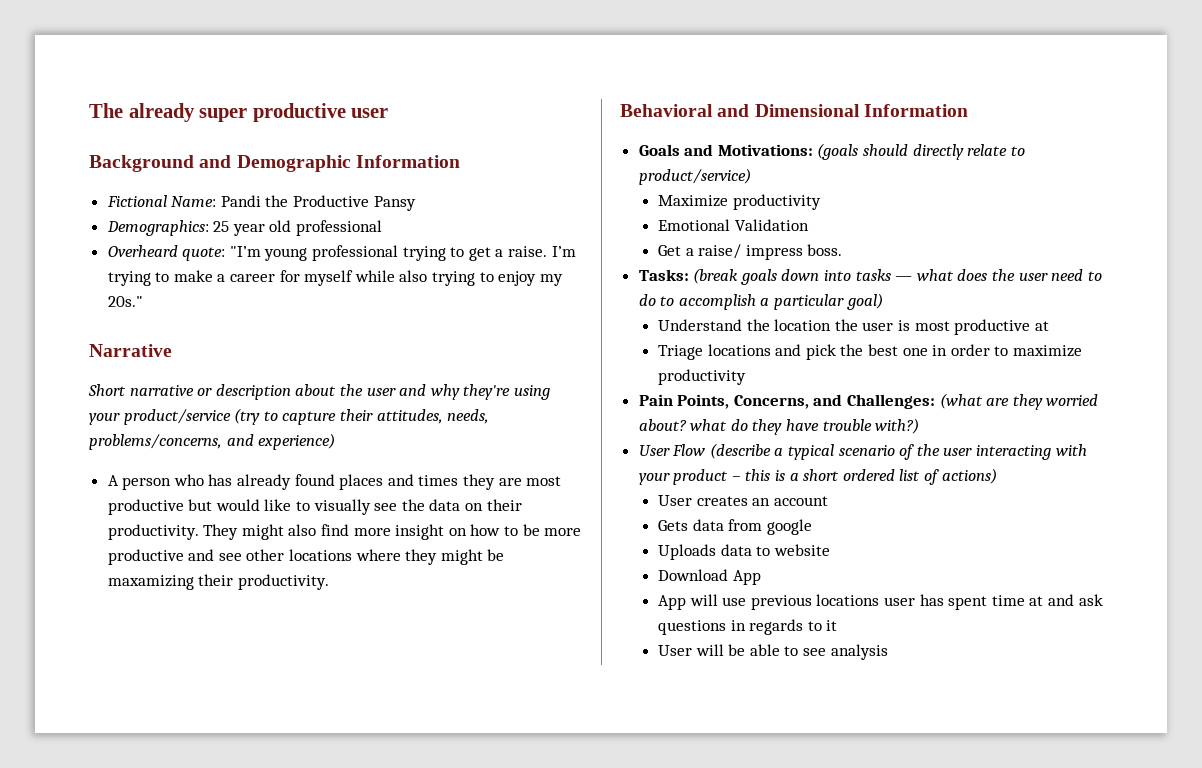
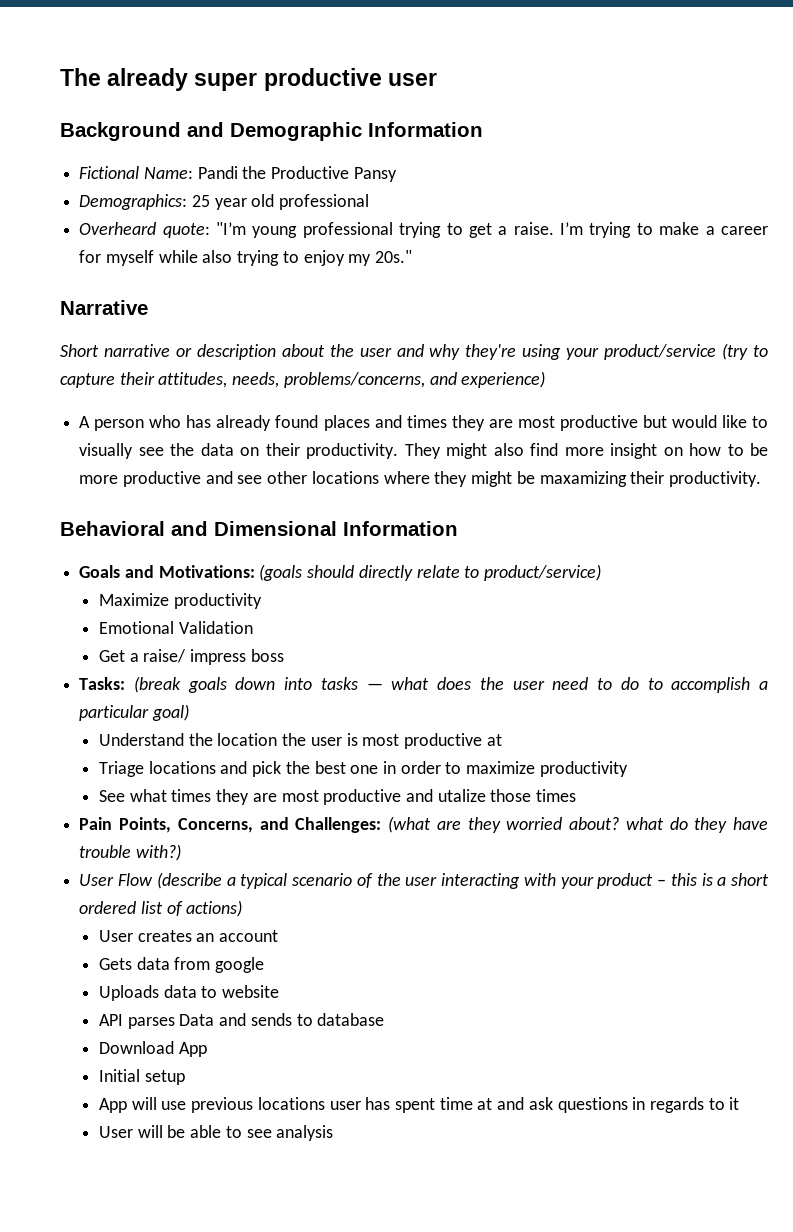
[807,244,843,256] boss. -> [250,649,284,662] boss
(747, 377) none -> [98,789,577,805] // See what times they are most productive and utalize those times
(830, 550) none -> [98,1013,385,1029] // API parses Data and sends to database
(761, 577) none -> [98,1069,185,1085] // Initial setup

